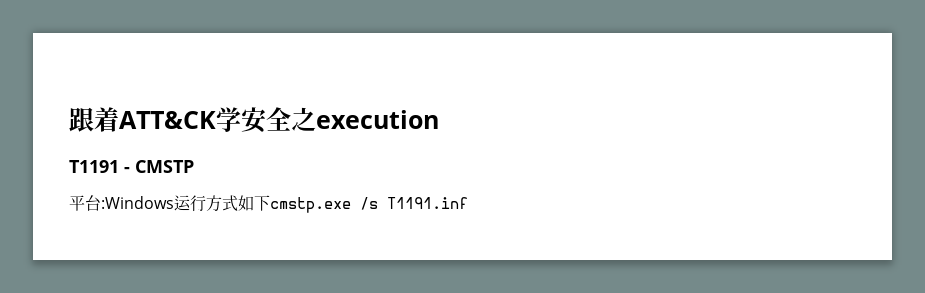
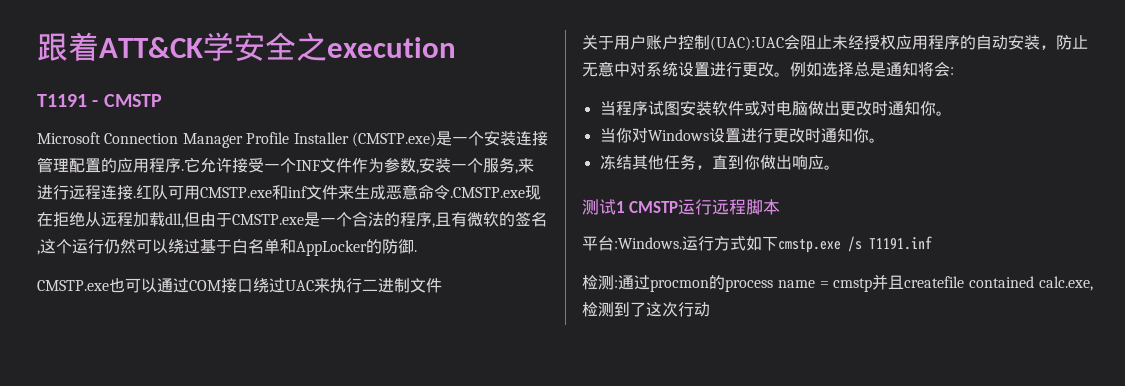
(194, 166) none -> [37,130,548,148] [37,157,534,174] [37,184,541,200] [37,211,547,228] [37,238,417,256] [37,278,442,293] [582,34,1088,51] [582,61,954,77] [599,100,952,116] [599,128,885,143] [599,154,840,170] [582,199,781,215] // Microsoft Connection Manager Profile Installer (CMSTP.exe)是一个安装连接管理配置的应用程序.它允许接受一个INF文件作为参数,安装一个服务,来进行远程连接.红队可用CMSTP.exe和inf文件来生成恶意命令.CMSTP.exe现在拒绝从远程加载dll,但由于CMSTP.exe是一个合法的程序,且有微软的签名,这个运行仍然可以绕过基于白名单和AppLocker的防御. // CMSTP.exe也可以通过COM接口绕过UAC来执行二进制文件 // 关于用户账户控制(UAC):UAC会阻止未经授权应用程序的自动安装，防止无意中对系统设置进行更改。例如选择总是通知将会: // 当程序试图安装软件或对电脑做出更改时通知你。 // 当你对Windows设置进行更改时通知你。 // 冻结其他任务，直到你做出响应。 // 测试1 CMSTP运行远程脚本
[101,196,174,209] :Windows -> [614,237,682,249] :Windows.
(468, 203) none -> [582,274,1093,292] [582,301,710,317] // 检测:通过procmon的process name = cmstp并且createfile contained calc.exe,检测到了这次行动

